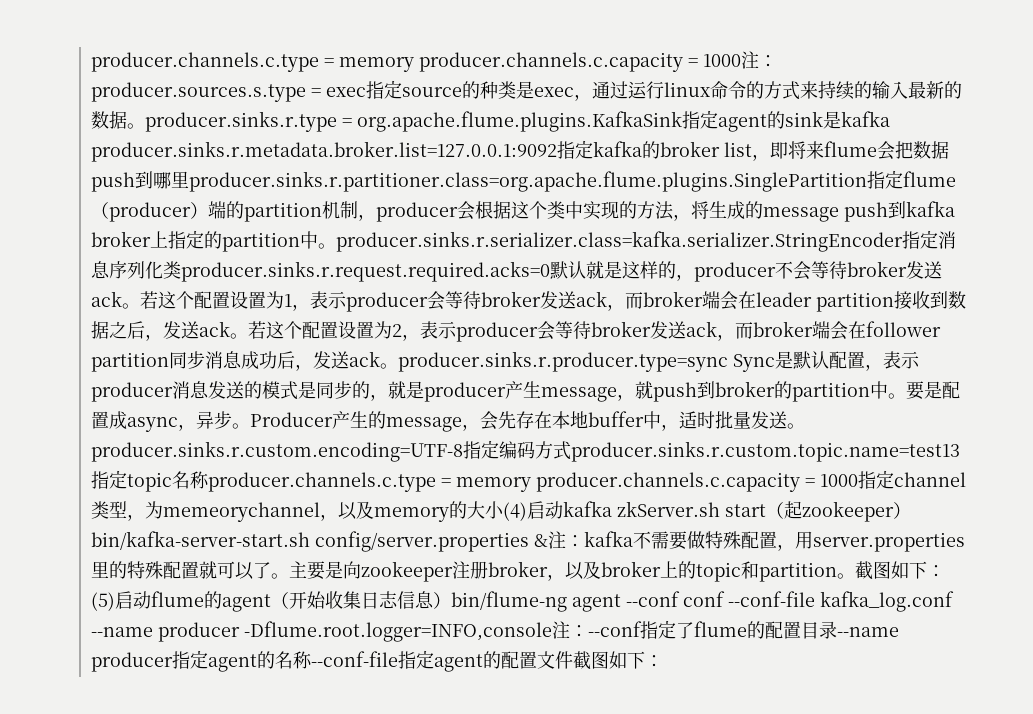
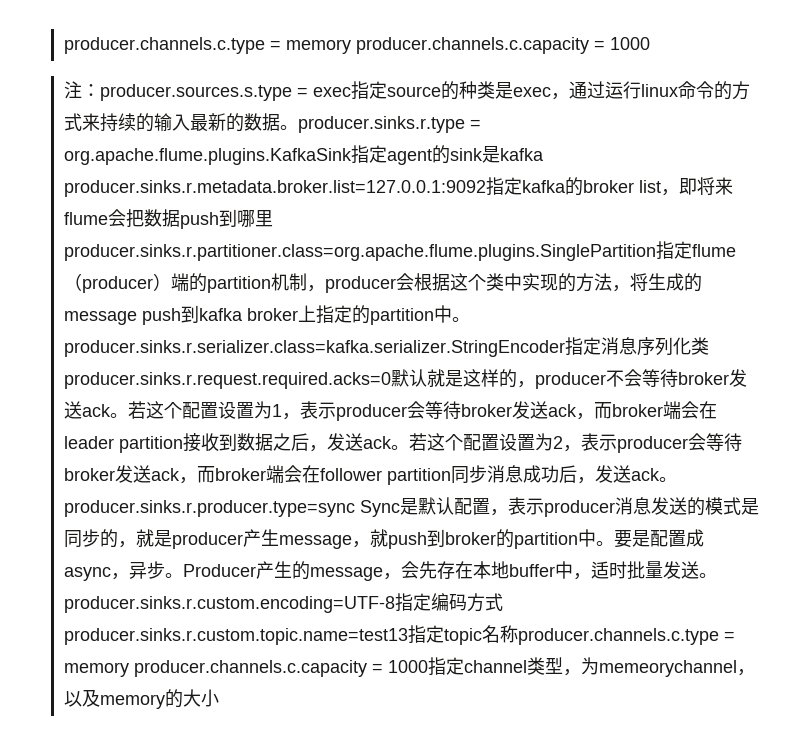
[91,52,742,72] producer.channels.c.type = memory producer.channels.c.capacity = 1000 -> [63,37,650,54] producer.channels.c.type = memory producer.channels.c.capacity = 1000 //
[503,501,912,522] [91,531,966,552] [91,561,946,582] [91,591,955,612] [91,620,900,642] [91,650,664,672] (4)启动kafka zkServer.sh start（起zookeeper）bin/kafka-server-start.sh config/server.properties &注：kafka不需要做特殊配置，用server.properties里的特殊配置就可以了。主要是向zookeeper注册broker，以及broker上的topic和partition。截图如下：(5)启动flume的agent（开始收集日志信息）bin/flume-ng agent --conf conf --conf-file kafka_log.conf --name producer -Dflume.root.logger=INFO,console注：--conf指定了flume的配置目录--name producer指定agent的名称--conf-file指定agent的配置文件截图如下： -> (219, 698) none

